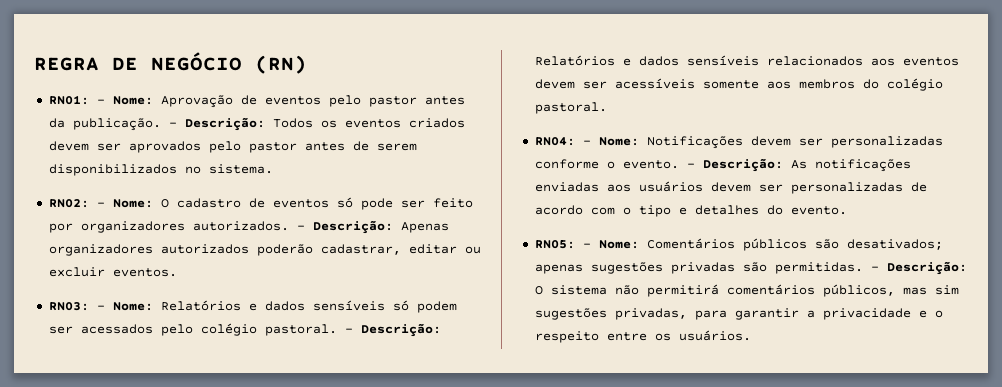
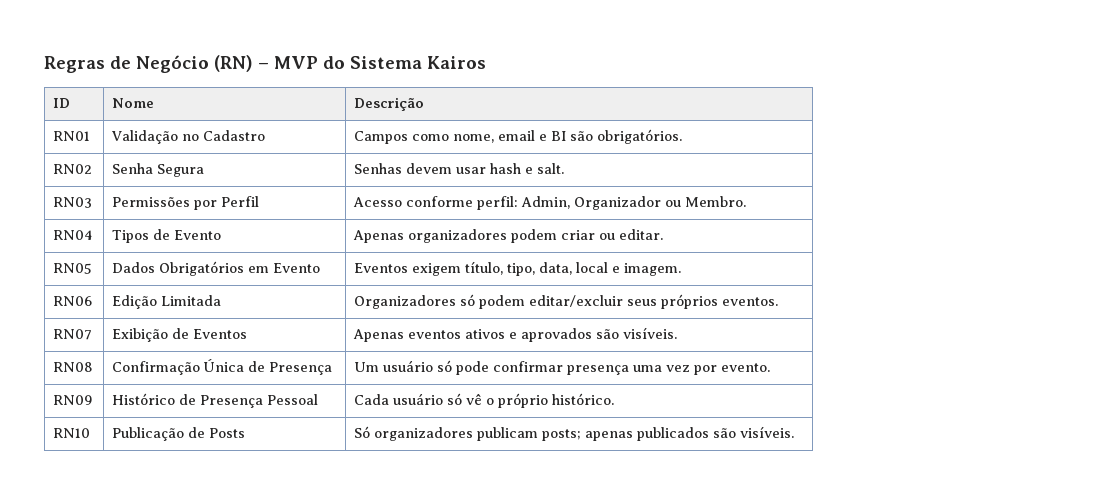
[34,52,307,74] [48,95,465,108] [48,117,465,131] [48,141,417,153] [48,164,273,176] [48,197,473,210] [48,220,449,234] [48,244,481,256] [48,267,177,277] [48,300,457,313] [48,323,441,337] [534,55,959,66] [534,78,943,91] [534,102,607,114] [534,136,943,149] [534,158,911,172] [534,181,927,194] [534,205,847,217] [534,238,943,251] [534,261,967,275] [534,284,959,297] [534,308,943,320] [534,330,751,343] REGRA DE NEGÓCIO (RN) // RN01: - Nome: Aprovação de eventos pelo pastor antes da publicação. - Descrição: Todos os eventos criados devem ser aprovados pelo pastor antes de serem disponibilizados no sistema. // RN02: - Nome: O cadastro de eventos só pode ser feito por organizadores autorizados. - Descrição: Apenas organizadores autorizados poderão cadastrar, editar ou excluir eventos. // RN03: - Nome: Relatórios e dados sensíveis só podem ser acessados pelo colégio pastoral. - Descrição: Relatórios e dados sensíveis relacionados aos eventos devem ser acessíveis somente aos membros do colégio pastoral. // RN04: - Nome: Notificações devem ser personalizadas conforme o evento. - Descrição: As notificações enviadas aos usuários devem ser personalizadas de acordo com o tipo e detalhes do evento. // RN05: - Nome: Comentários públicos são desativados; apenas sugestões privadas são permitidas. - Descrição: O sistema não permitirá comentários públicos, mas sim sugestões privadas, para garantir a privacidade e o respeito entre os usuários. -> [44,55,486,73] [53,98,71,108] [112,98,155,108] [354,97,425,111] [53,131,91,141] [111,130,266,144] [354,129,683,144] [53,164,93,174] [112,163,205,177] [354,163,565,174] [53,197,93,208] [112,196,260,210] [353,196,747,210] [53,230,94,240] [112,229,222,243] [353,229,664,243] [53,263,93,274] [112,261,321,276] [354,261,682,276] [53,296,93,306] [112,295,222,309] [354,294,779,309] [53,329,93,340] [112,328,248,342] [353,327,678,342] [53,362,94,372] [112,359,333,375] [354,360,771,375] [53,395,94,405] [112,393,319,408] [354,393,615,408] [53,428,91,438] [112,427,246,441] [354,426,795,441] Regras de Negócio (RN) – MVP do Sistema Kairos // ID | Nome | Descrição // RN01 | Validação no Cadastro | Campos como nome, email e BI são obrigatórios. // RN02 | Senha Segura | Senhas devem usar hash e salt. // RN03 | Permissões por Perfil | Acesso conforme perfil: Admin, Organizador ou Membro. // RN04 | Tipos de Evento | Apenas organizadores podem criar ou editar. // RN05 | Dados Obrigatórios em Evento | Eventos exigem título, tipo, data, local e imagem. // RN06 | Edição Limitada | Organizadores só podem editar/excluir seus próprios eventos. // RN07 | Exibição de Eventos | Apenas eventos ativos e aprovados são visíveis. // RN08 | Confirmação Única de Presença | Um usuário só pode confirmar presença uma vez por evento. // RN09 | Histórico de Presença Pessoal | Cada usuário só vê o próprio histórico. // RN10 | Publicação de Posts | Só organizadores publicam posts; apenas publicados são visíveis.

